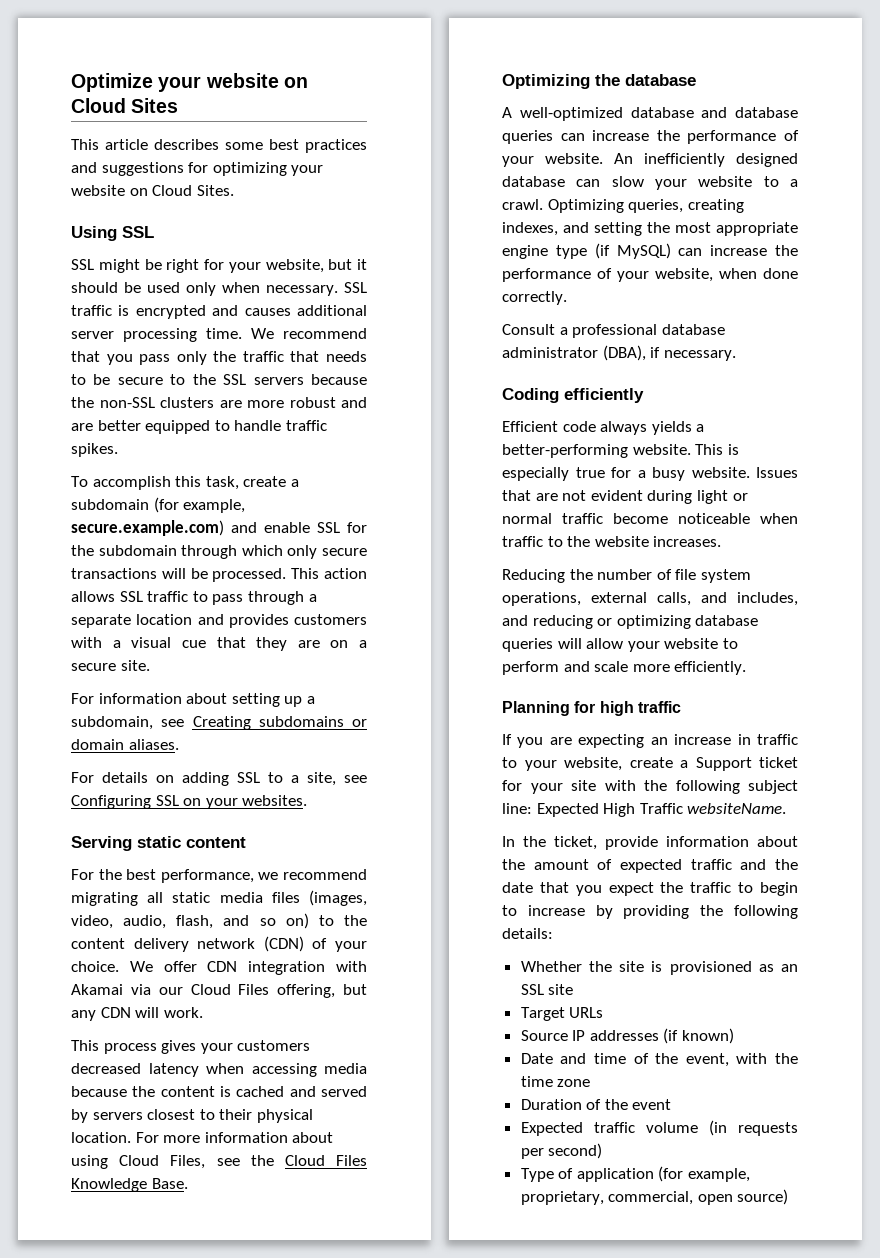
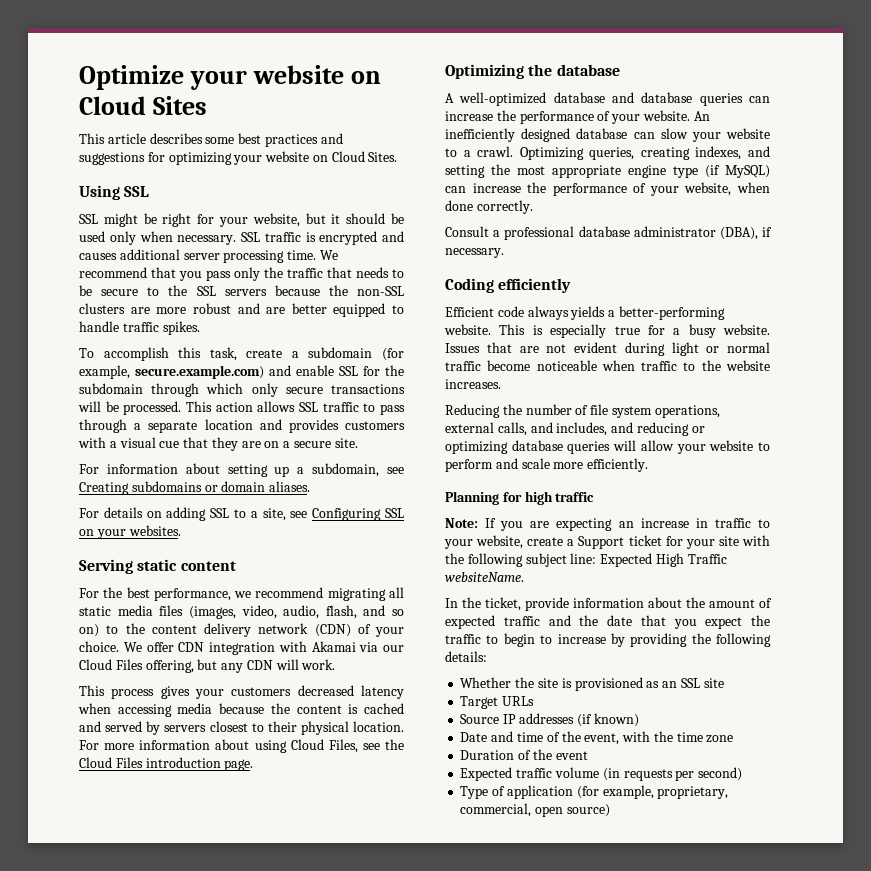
[71,1178,188,1192] Knowledge Base. -> [145,757,254,771] introduction page.
(681, 707) none -> [445,518,478,528] Note:

